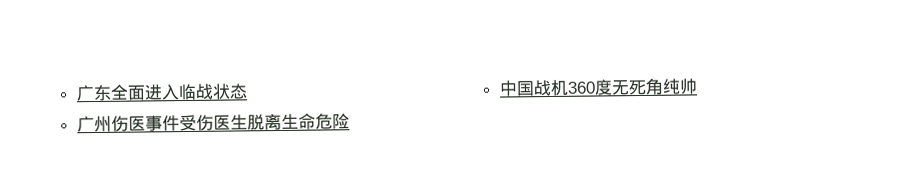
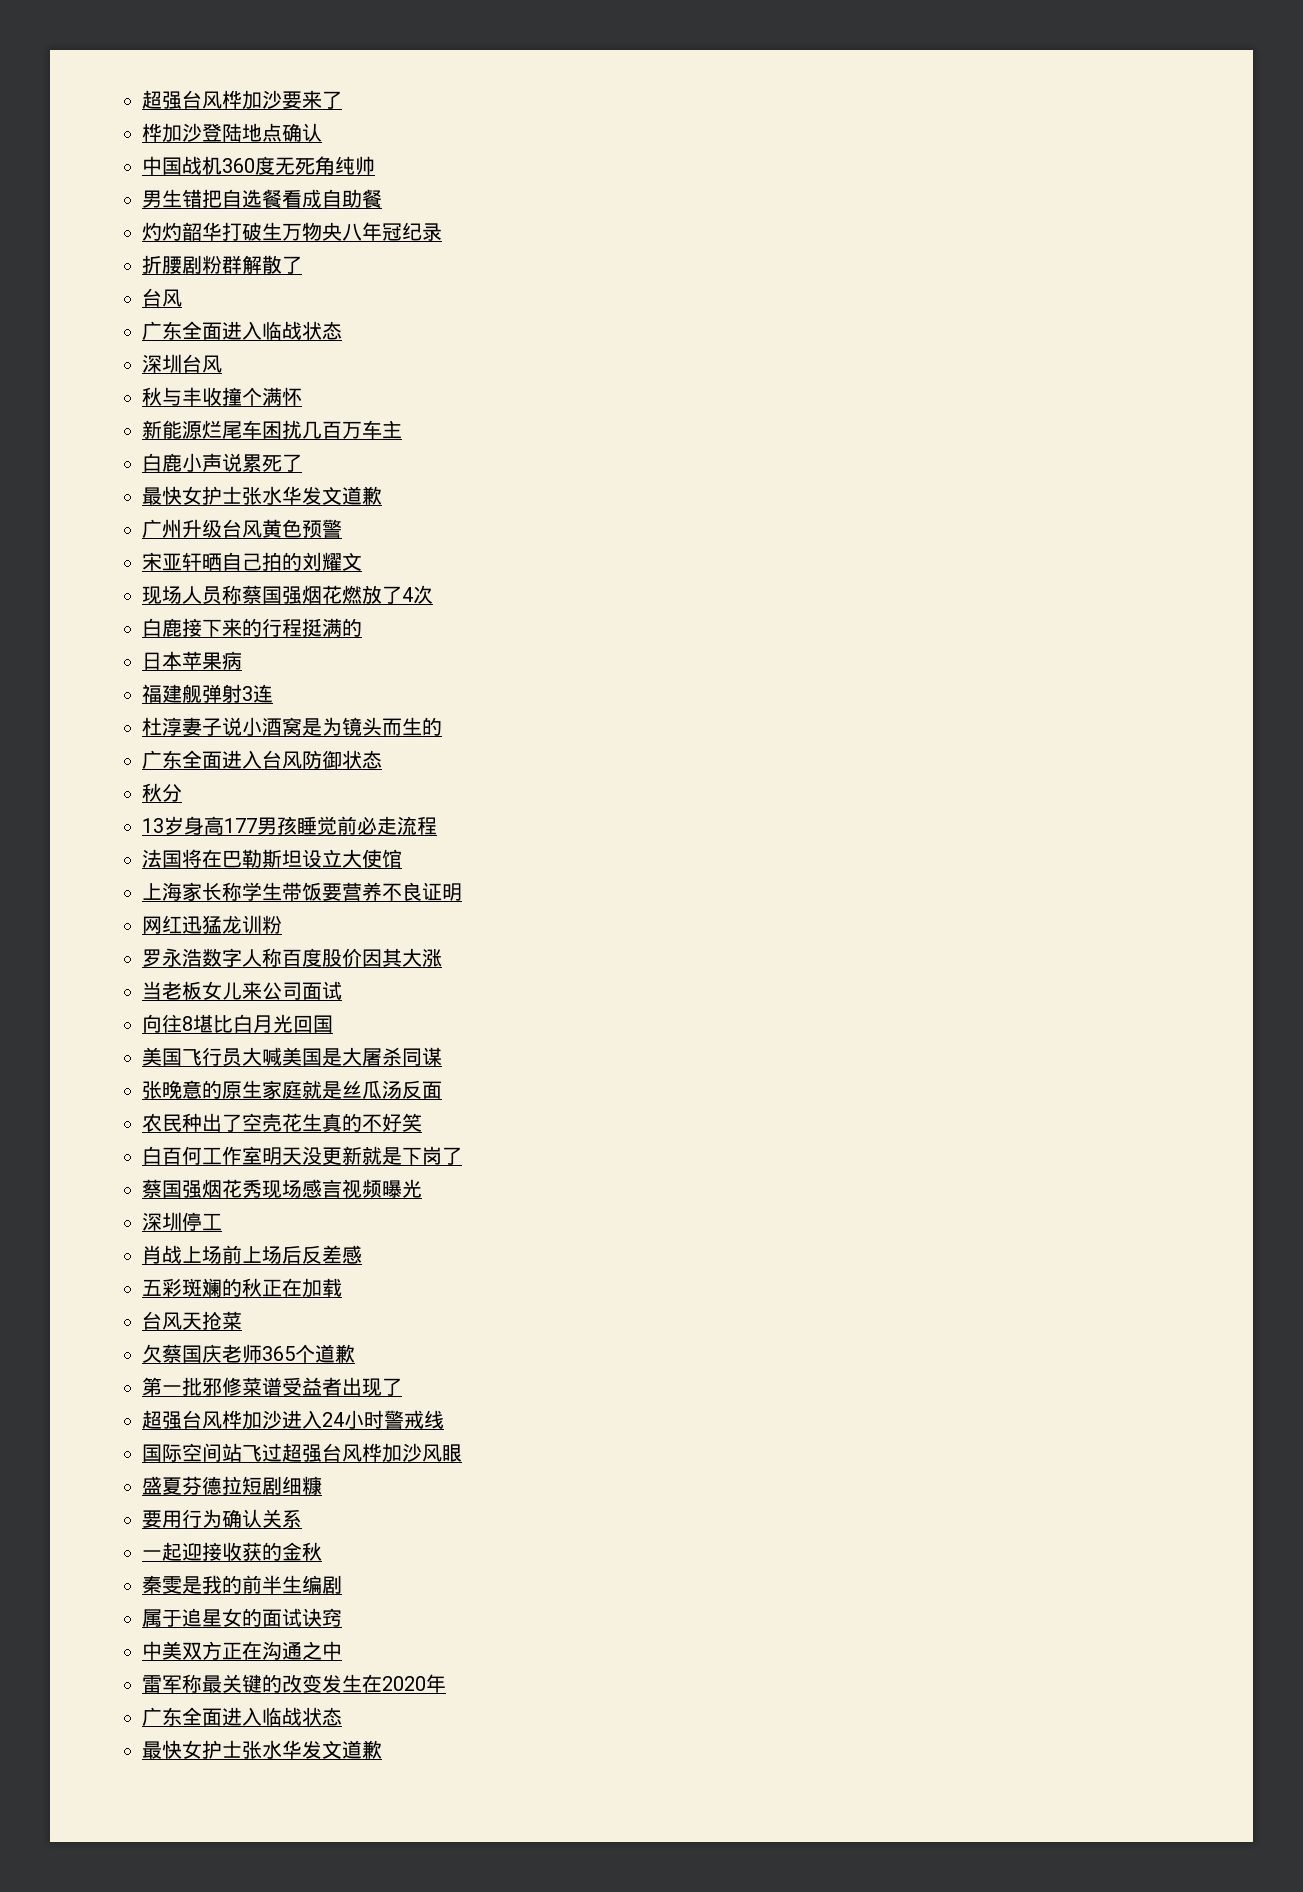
[75,83,248,102] [76,113,350,133] 广东全面进入临战状态 // 广州伤医事件受伤医生脱离生命危险 -> [142,90,342,110] [142,123,322,143] 超强台风桦加沙要来了 // 桦加沙登陆地点确认
(698, 86) none -> [142,189,382,208] [142,222,442,241] [142,255,302,274] [142,288,182,307] [142,321,342,340] [142,354,222,373] [142,387,302,407] [142,420,402,440] [142,453,302,472] [142,486,382,505] [142,519,342,539] [142,552,362,571] [142,585,433,605] [142,618,362,637] [142,651,242,670] [142,684,273,703] [142,717,442,736] [142,750,382,769] [142,783,182,802] [142,816,437,835] [142,849,402,868] [142,882,462,901] [142,915,282,934] [142,948,442,967] [142,981,342,1000] [142,1014,333,1033] [142,1047,442,1067] [142,1080,442,1099] [142,1113,422,1132] [142,1146,462,1165] [142,1179,422,1199] [142,1212,222,1231] [142,1245,362,1264] [142,1278,342,1298] [142,1311,242,1330] [142,1344,355,1363] [142,1377,402,1397] [142,1410,444,1430] [142,1443,462,1463] [142,1476,322,1495] [142,1509,302,1528] [142,1542,322,1561] [142,1575,342,1594] [142,1608,342,1627] [142,1641,342,1660] [142,1674,446,1693] [142,1707,342,1726] [142,1740,382,1759] // 男生错把自选餐看成自助餐 // 灼灼韶华打破生万物央八年冠纪录 // 折腰剧粉群解散了 // 台风 // 广东全面进入临战状态 // 深圳台风 // 秋与丰收撞个满怀 // 新能源烂尾车困扰几百万车主 // 白鹿小声说累死了 // 最快女护士张水华发文道歉 // 广州升级台风黄色预警 // 宋亚轩晒自己拍的刘耀文 // 现场人员称蔡国强烟花燃放了4次 // 白鹿接下来的行程挺满的 // 日本苹果病 // 福建舰弹射3连 // 杜淳妻子说小酒窝是为镜头而生的 // 广东全面进入台风防御状态 // 秋分 // 13岁身高177男孩睡觉前必走流程 // 法国将在巴勒斯坦设立大使馆 // 上海家长称学生带饭要营养不良证明 // 网红迅猛龙训粉 // 罗永浩数字人称百度股价因其大涨 // 当老板女儿来公司面试 // 向往8堪比白月光回国 // 美国飞行员大喊美国是大屠杀同谋 // 张晚意的原生家庭就是丝瓜汤反面 // 农民种出了空壳花生真的不好笑 // 白百何工作室明天没更新就是下岗了 // 蔡国强烟花秀现场感言视频曝光 // 深圳停工 // 肖战上场前上场后反差感 // 五彩斑斓的秋正在加载 // 台风天抢菜 // 欠蔡国庆老师365个道歉 // 第一批邪修菜谱受益者出现了 // 超强台风桦加沙进入24小时警戒线 // 国际空间站飞过超强台风桦加沙风眼 // 盛夏芬德拉短剧细糠 // 要用行为确认关系 // 一起迎接收获的金秋 // 秦雯是我的前半生编剧 // 属于追星女的面试诀窍 // 中美双方正在沟通之中 // 雷军称最关键的改变发生在2020年 // 广东全面进入临战状态 // 最快女护士张水华发文道歉

